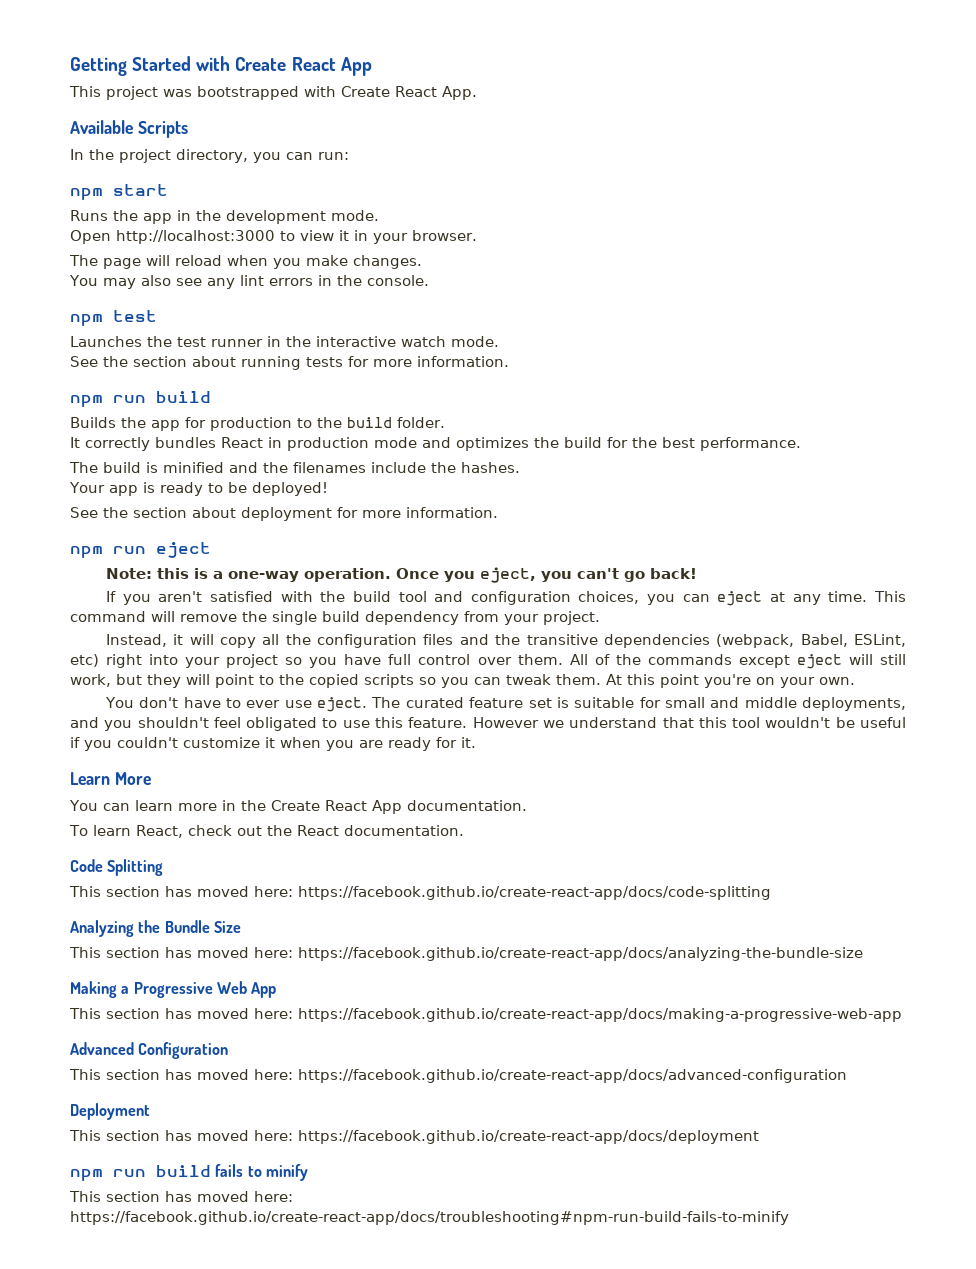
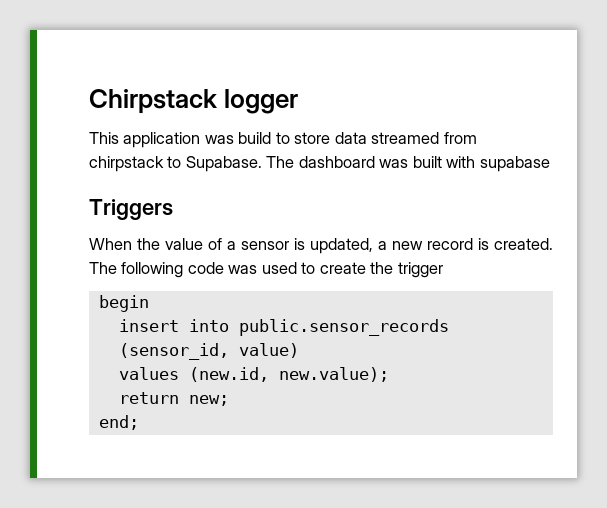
[70,56,372,76] [69,86,477,100] [70,120,188,138] [70,149,349,163] [70,184,168,200] [70,210,379,224] [70,230,477,244] [69,255,422,269] [69,275,429,289] [70,310,157,326] [70,336,499,347] [70,356,509,370] [70,391,211,407] [70,417,445,431] [70,437,801,451] [69,462,520,473] [69,482,328,496] [70,507,498,521] [70,542,211,558] [105,567,697,583] [105,591,907,606] [70,611,600,625] [105,634,906,648] [70,654,907,669] [70,674,855,688] [104,697,906,712] [70,717,906,731] [70,737,476,751] [70,772,151,785] [69,800,527,814] [69,825,464,838] [70,859,164,876] [69,886,771,900] [70,920,241,937] [69,947,863,961] [70,981,277,998] [69,1008,902,1022] [70,1042,229,1059] [69,1069,847,1083] [70,1103,150,1120] [69,1130,759,1144] [70,1164,308,1181] [69,1191,293,1202] [70,1211,789,1225] Getting Started with Create React App // This project was bootstrapped with Create React App. // Available Scripts // In the project directory, you can run: // npm start // Runs the app in the development mode. // Open http://localhost:3000 to view it in your browser. // The page will reload when you make changes. // You may also see any lint errors in the console. // npm test // Launches the test runner in the interactive watch mode. // See the section about running tests for more information. // npm run build // Builds the app for production to the build folder. // It correctly bundles React in production mode and optimizes the build for the best performance. // The build is minified and the filenames include the hashes. // Your app is ready to be deployed! // See the section about deployment for more information. // npm run eject // Note: this is a one-way operation. Once you eject, you can't go back! // If you aren't satisfied with the build tool and configuration choices, you can eject at any time. This command will remove the single build dependency from your project. // Instead, it will copy all the configuration files and the transitive dependencies (webpack, Babel, ESLint, etc) right into your project so you have full control over them. All of the commands except eject will still work, but they will point to the copied scripts so you can tweak them. At this point you're on your own. // You don't have to ever use eject. The curated feature set is suitable for small and middle deployments, and you shouldn't feel obligated to use this feature. However we understand that this tool wouldn't be useful if you couldn't customize it when you are ready for it. // Learn More // You can learn more in the Create React App documentation. // To learn React, check out the React documentation. // Code Splitting // This section has moved here: https://facebook.github.io/create-react-app/docs/code-splitting // Analyzing the Bundle Size // This section has moved here: https://facebook.github.io/create-react-app/docs/analyzing-the-bundle-size // Making a Progressive Web App // This section has moved here: https://facebook.github.io/create-react-app/docs/making-a-progressive-web-app // Advanced Configuration // This section has moved here: https://facebook.github.io/create-react-app/docs/advanced-configuration // Deployment // This section has moved here: https://facebook.github.io/create-react-app/docs/deployment // npm run build fails to minify // This section has moved here: https://facebook.github.io/create-react-app/docs/troubleshooting#npm-run-build-fails-to-minify -> [89,89,299,114] [89,132,477,148] [89,156,550,172] [89,199,173,220] [89,238,553,254] [89,262,443,278] [98,295,149,312] [118,319,449,336] [118,343,299,360] [118,367,389,382] [118,392,229,406] [98,415,139,430] Chirpstack logger // This application was build to store data streamed from chirpstack to Supabase. The dashboard was built with supabase // Triggers // When the value of a sensor is updated, a new record is created. The following code was used to create the trigger // begin // insert into public.sensor_records (sensor_id, value) // values (new.id, new.value); // return new; // end;

